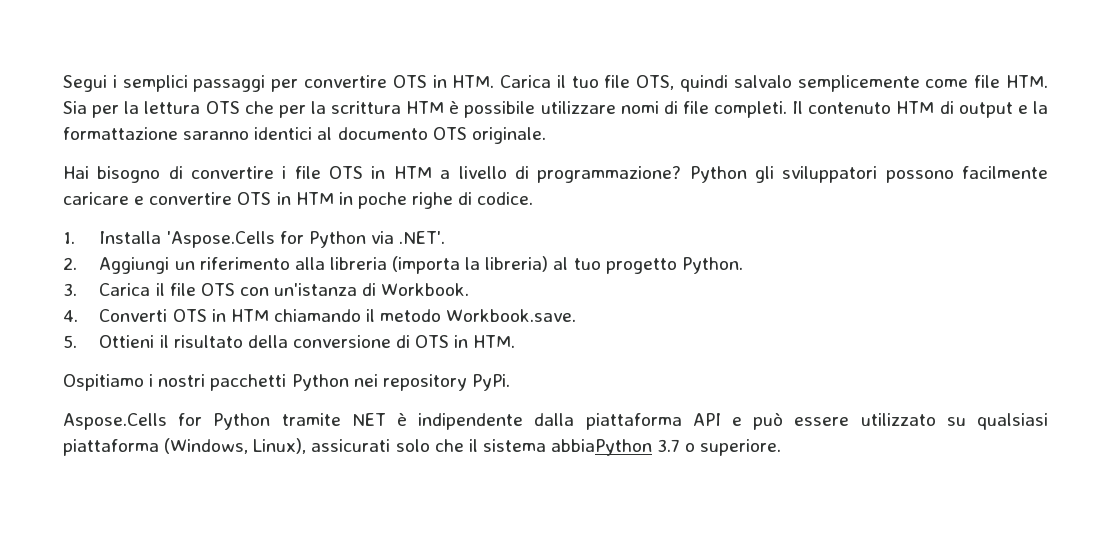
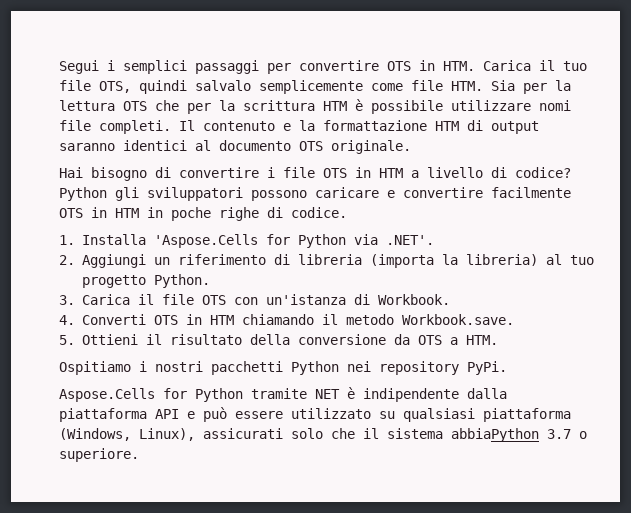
[663,101,678,114] di -> (571, 105) none
[896,101,1049,118] [63,127,178,140] HTM di output e la formattazione -> [283,120,539,134] e la formattazione HTM di output
[537,166,682,183] programmazione? -> [515,167,571,178] codice?
[962,166,1049,179] facilmente -> (307, 195) none
(233, 198) none -> [491,187,571,198] facilmente
[294,257,325,270] alla -> [273,254,290,265] di
[396,335,469,348] di OTS in -> [393,334,458,345] da OTS a

